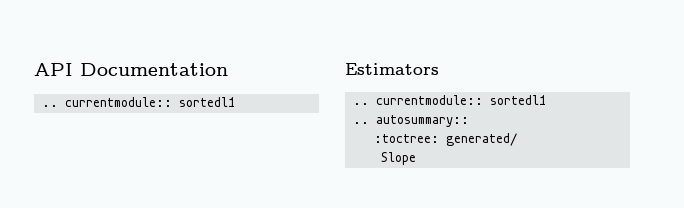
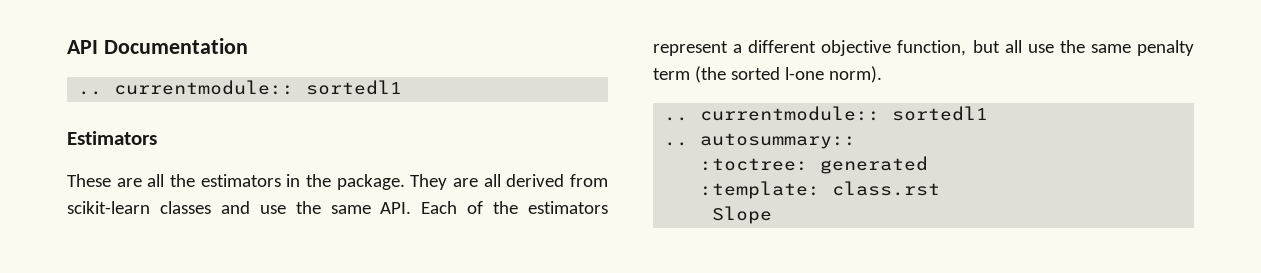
(439, 69) none -> [67,174,608,190] [67,201,608,214] [653,40,1194,56] [653,66,882,83] // These are all the estimators in the package. They are all derived from scikit-learn classes and use the same API. Each of the estimators represent a different objective function, but all use the same penalty term (the sorted l-one norm).
[445,133,517,146] generated/ -> [820,156,929,174] [700,181,941,199] generated // :template: class.rst

